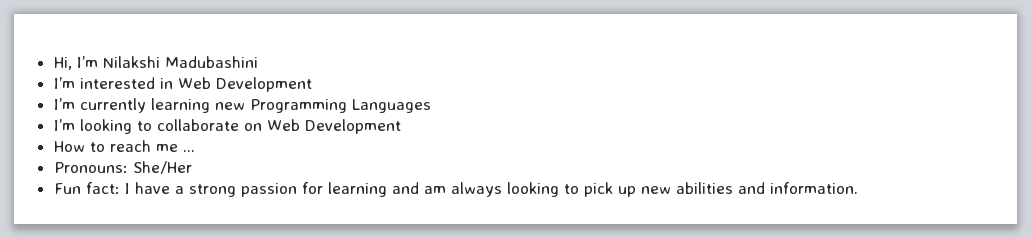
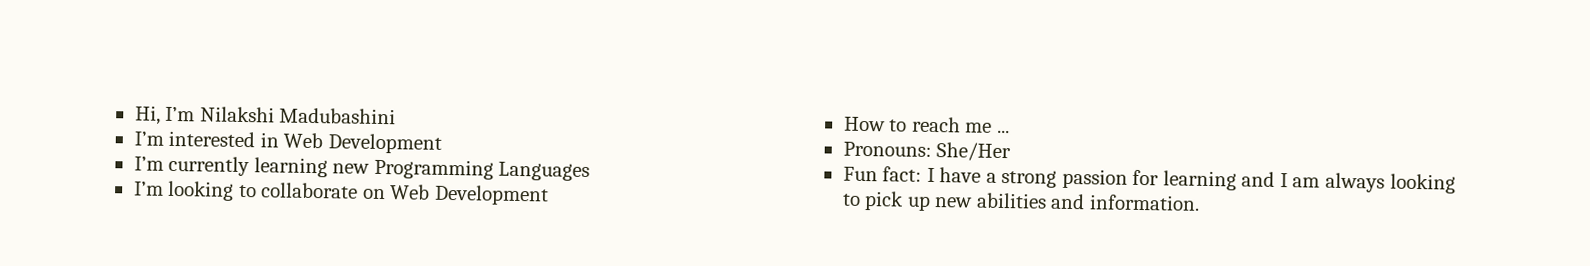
(419, 188) none -> [1279,173,1288,188] I

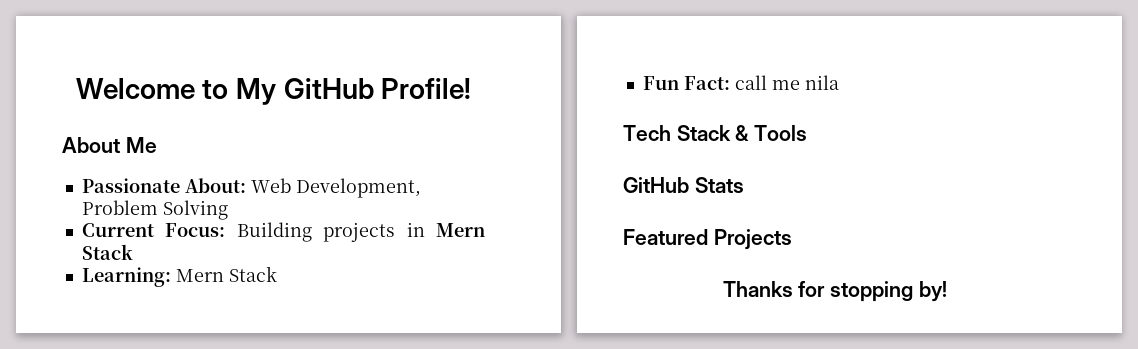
[134,105,397,125] [133,130,442,154] [133,155,591,182] [133,180,549,206] [843,116,1010,134] [842,141,1012,162] [842,166,1456,194] [841,191,1200,211] Hi, I’m Nilakshi Madubashini // I’m interested in Web Development // I’m currently learning new Programming Languages // I’m looking to collaborate on Web Development // How to reach me ... // Pronouns: She/Her // Fun fact: I have a strong passion for learning and I am always looking to pick up new abilities and information. -> [75,78,472,105] [62,137,157,153] [81,178,421,198] [81,200,228,220] [81,222,485,242] [81,244,133,260] [81,266,277,287] [642,75,839,90] [623,125,808,141] [623,177,744,193] [623,229,792,250] [722,281,947,302] Welcome to My GitHub Profile! // About Me // Passionate About: Web Development, Problem Solving // Current Focus: Building projects in Mern Stack // Learning: Mern Stack // Fun Fact: call me nila // Tech Stack & Tools // GitHub Stats // Featured Projects // Thanks for stopping by!

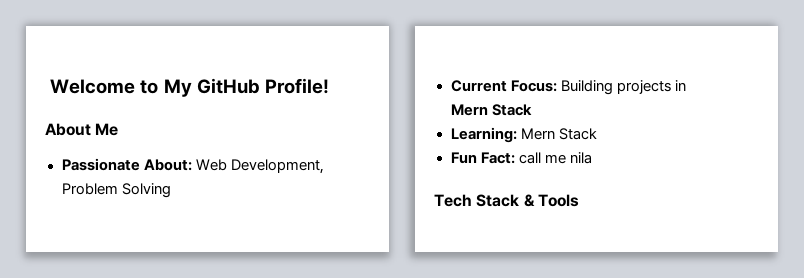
[623,177,744,193] [623,229,792,250] [722,281,947,302] // GitHub Stats // Featured Projects // Thanks for stopping by! -> (579, 200) none

